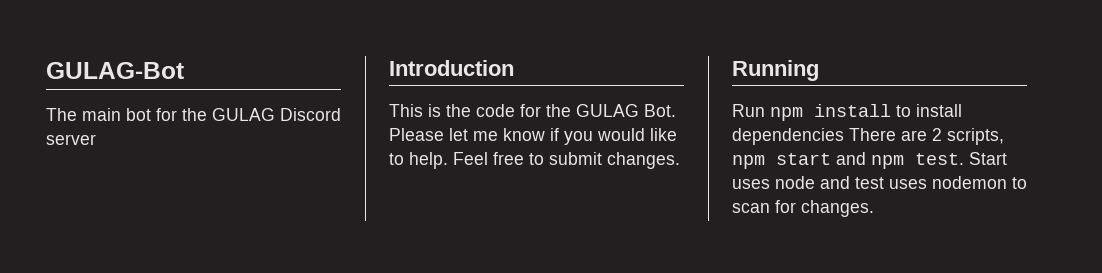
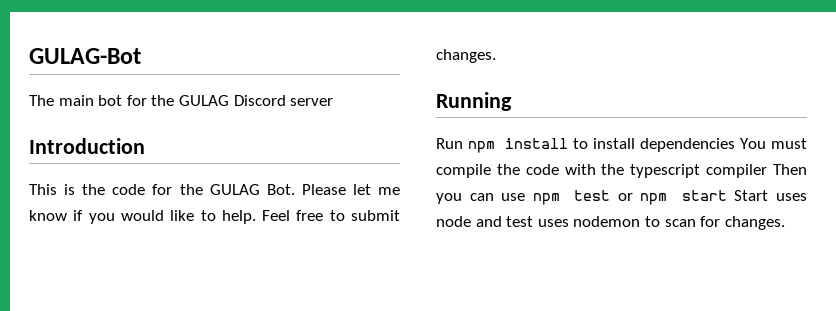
[849,128,1004,145] [732,152,964,169] There are 2 scripts, npm start and npm test. -> [739,138,807,149] [436,164,807,178] [436,190,727,205] You must compile the code with the typescript compiler Then you can use npm test or npm start

